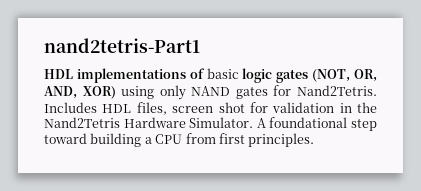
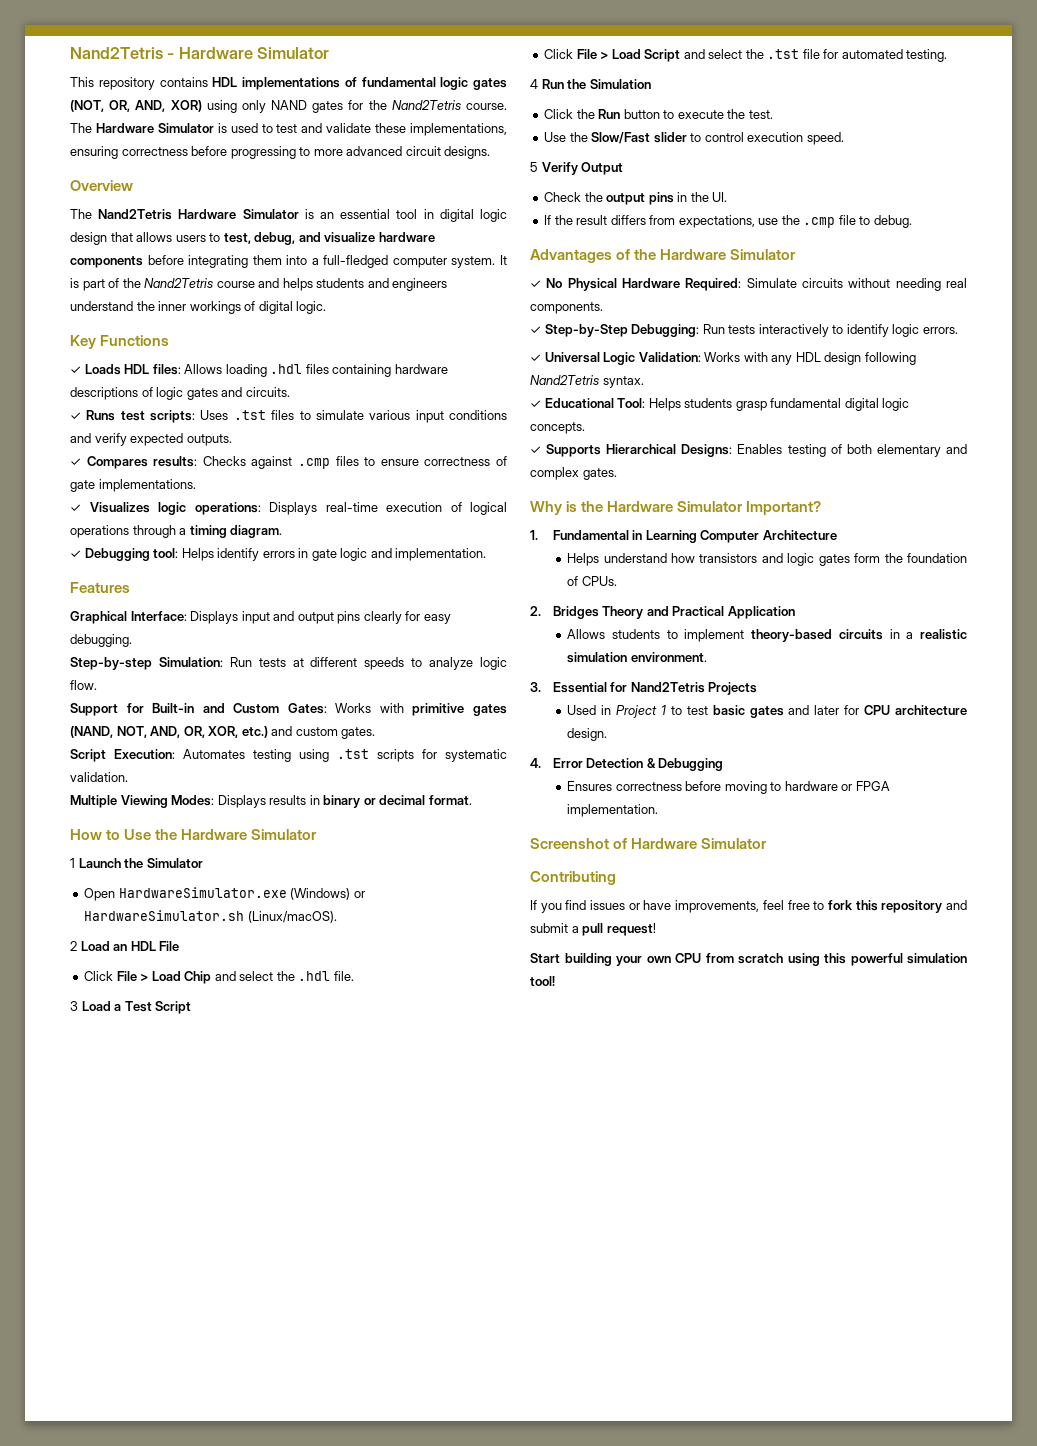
[44,38,200,53] nand2tetris-Part1 // -> [70,47,330,59] [70,77,208,90] Nand2Tetris - Hardware Simulator // This repository contains
[206,68,239,79] basic -> [361,77,436,87] fundamental
[297,85,378,96] [44,102,377,115] [44,117,377,131] [44,133,315,147] Nand2Tetris. Includes HDL files, screen shot for validation in the Nand2Tetris Hardware Simulator. A foundational step toward building a CPU from first principles. -> [368,100,508,110] [70,123,507,136] [70,146,491,159] [70,180,133,191] [70,209,507,222] [70,232,435,245] [70,255,507,268] [70,278,448,291] [70,301,327,314] [70,335,170,349] [70,364,448,377] [70,387,290,400] [70,410,508,423] [70,433,232,446] [70,456,508,469] [70,479,196,492] [70,502,507,515] [70,525,283,538] [70,548,487,561] [70,582,130,593] [70,611,451,624] [70,634,132,647] [70,657,508,670] [70,680,97,690] [70,703,507,716] [70,726,376,739] [70,749,507,762] [70,772,128,782] [70,795,472,808] [70,829,318,840] [70,858,203,868] [84,887,365,901] [84,910,337,923] [70,941,180,951] [84,971,354,984] [70,1001,192,1014] [544,49,948,62] [530,79,651,89] [544,109,773,119] [544,132,844,145] [530,162,624,175] [544,192,728,205] [544,215,912,228] [530,249,797,263] [530,278,967,291] [530,302,603,314] [530,324,958,337] [530,352,916,365] [530,375,644,388] [530,398,910,411] [530,422,585,434] [530,444,967,457] [530,467,617,480] [530,501,822,515] [530,530,837,543] [567,553,967,566] [567,576,617,586] [530,606,795,619] [567,629,967,642] [567,652,707,663] [530,682,758,695] [567,705,967,718] [567,728,608,741] [530,758,724,771] [567,781,890,794] [567,804,659,817] [530,838,768,849] [530,871,616,885] [530,900,967,913] [530,923,656,936] [530,953,967,966] [530,976,555,986] the Nand2Tetris course. The Hardware Simulator is used to test and validate these implementations, ensuring correctness before progressing to more advanced circuit designs. // Overview // The Nand2Tetris Hardware Simulator is an essential tool in digital logic design that allows users to test, debug, and visualize hardware components before integrating them into a full-fledged computer system. It is part of the Nand2Tetris course and helps students and engineers understand the inner workings of digital logic. // Key Functions // ✓ Loads HDL files: Allows loading .hdl files containing hardware descriptions of logic gates and circuits. // ✓ Runs test scripts: Uses .tst files to simulate various input conditions and verify expected outputs. // ✓ Compares results: Checks against .cmp files to ensure correctness of gate implementations. // ✓ Visualizes logic operations: Displays real-time execution of logical operations through a timing diagram. // ✓ Debugging tool: Helps identify errors in gate logic and implementation. // Features // Graphical Interface: Displays input and output pins clearly for easy debugging. // Step-by-step Simulation: Run tests at different speeds to analyze logic flow. // Support for Built-in and Custom Gates: Works with primitive gates (NAND, NOT, AND, OR, XOR, etc.) and custom gates. // Script Execution: Automates testing using .tst scripts for systematic validation. // Multiple Viewing Modes: Displays results in binary or decimal format. // How to Use the Hardware Simulator // 1 Launch the Simulator // Open HardwareSimulator.exe (Windows) or HardwareSimulator.sh (Linux/macOS). // 2 Load an HDL File // Click File > Load Chip and select the .hdl file. // 3 Load a Test Script // Click File > Load Script and select the .tst file for automated testing. // 4 Run the Simulation // Click the Run button to execute the test. // Use the Slow/Fast slider to control execution speed. // 5 Verify Output // Check the output pins in the UI. // If the result differs from expectations, use the .cmp file to debug. // Advantages of the Hardware Simulator // ✓ No Physical Hardware Required: Simulate circuits without needing real components. // ✓ Step-by-Step Debugging: Run tests interactively to identify logic errors. // ✓ Universal Logic Validation: Works with any HDL design following Nand2Tetris syntax. // ✓ Educational Tool: Helps students grasp fundamental digital logic concepts. // ✓ Supports Hierarchical Designs: Enables testing of both elementary and complex gates. // Why is the Hardware Simulator Important? // 1. Fundamental in Learning Computer Architecture // Helps understand how transistors and logic gates form the foundation of CPUs. // 2. Bridges Theory and Practical Application // Allows students to implement theory-based circuits in a realistic simulation environment. // 3. Essential for Nand2Tetris Projects // Used in Project 1 to test basic gates and later for CPU architecture design. // 4. Error Detection & Debugging // Ensures correctness before moving to hardware or FPGA implementation. // Screenshot of Hardware Simulator // Contributing // If you find issues or have improvements, feel free to fork this repository and submit a pull request! // Start building your own CPU from scratch using this powerful simulation tool!

